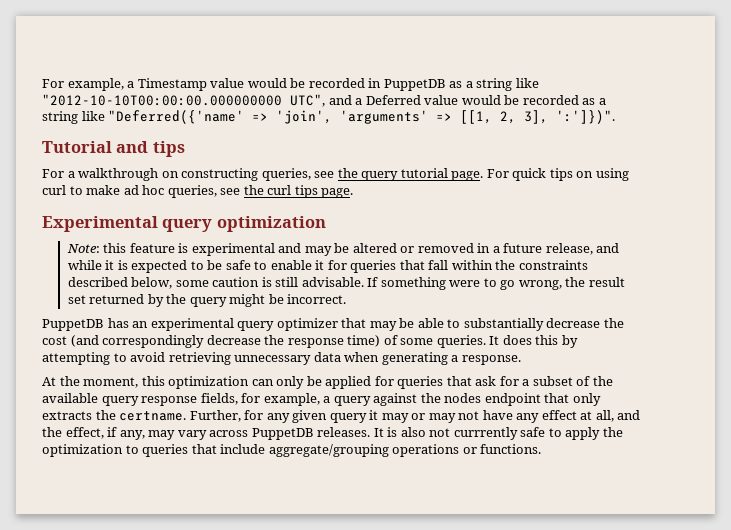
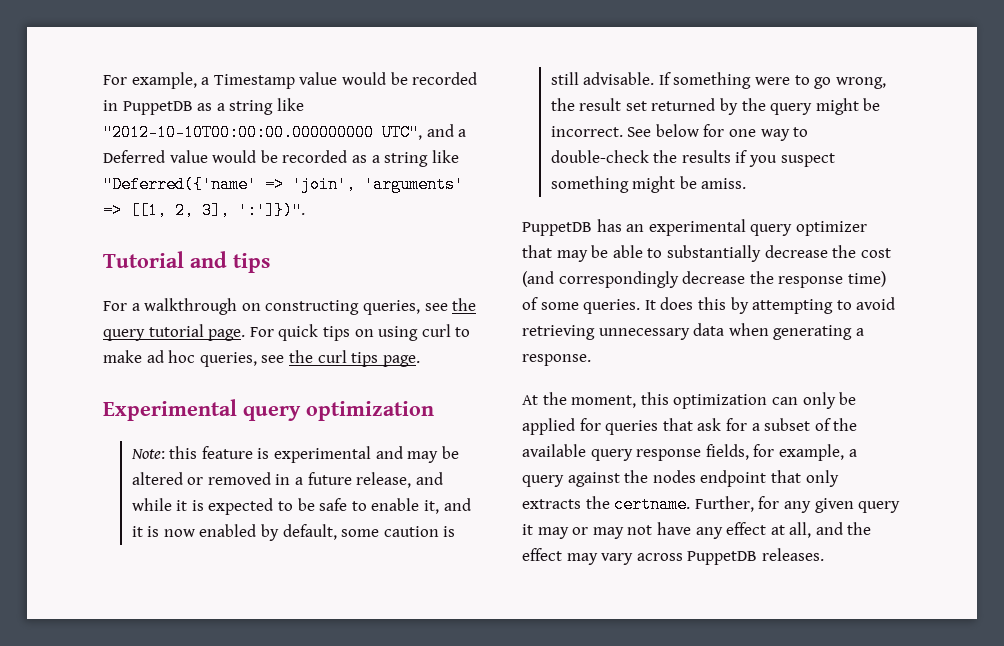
[315,260,588,273] [67,277,173,289] it for queries that fall within the constraints described below, -> [424,498,471,514] [131,524,337,541] it, and it is now enabled by default,
(347, 299) none -> [627,124,809,141] [550,150,835,167] [550,176,747,193] See below for one way to double-check the results if you suspect something might be amiss.
[65,427,145,440] effect, if any, -> [522,548,562,561] effect
[373,427,623,440] [42,444,542,457] It is also not currrently safe to apply the optimization to queries that include aggregate/grouping operations or functions. -> (824, 554) none

